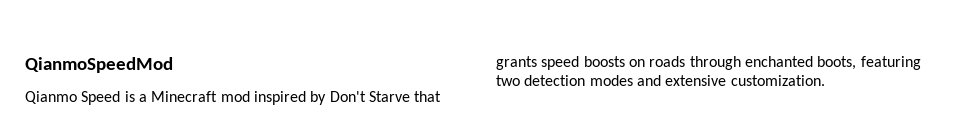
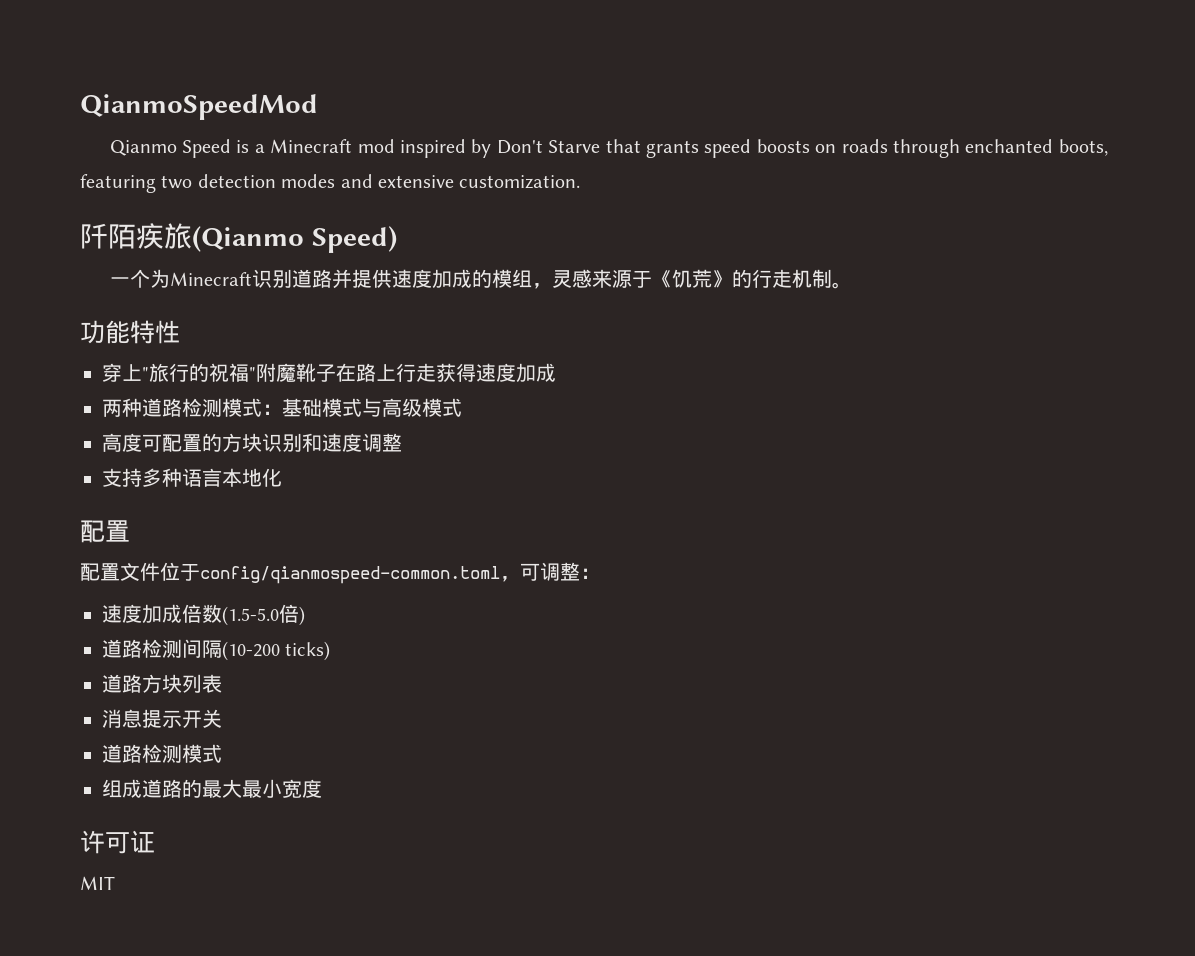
(825, 80) none -> [80,223,397,253] [109,269,852,289] [80,320,180,344] [102,363,556,383] [102,398,462,417] [102,433,402,452] [102,468,282,487] [80,520,130,543] [80,562,600,584] [102,604,305,626] [102,639,331,661] [102,674,222,693] [102,709,222,728] [102,744,222,763] [102,779,322,798] [80,830,155,854] [80,876,115,890] // 阡陌疾旅(Qianmo Speed) // 一个为Minecraft识别道路并提供速度加成的模组，灵感来源于《饥荒》的行走机制。 // 功能特性 // 穿上"旅行的祝福"附魔靴子在路上行走获得速度加成 // 两种道路检测模式：基础模式与高级模式 // 高度可配置的方块识别和速度调整 // 支持多种语言本地化 // 配置 // 配置文件位于config/qianmospeed-common.toml，可调整： // 速度加成倍数(1.5-5.0倍) // 道路检测间隔(10-200 ticks) // 道路方块列表 // 消息提示开关 // 道路检测模式 // 组成道路的最大最小宽度 // 许可证 // MIT

